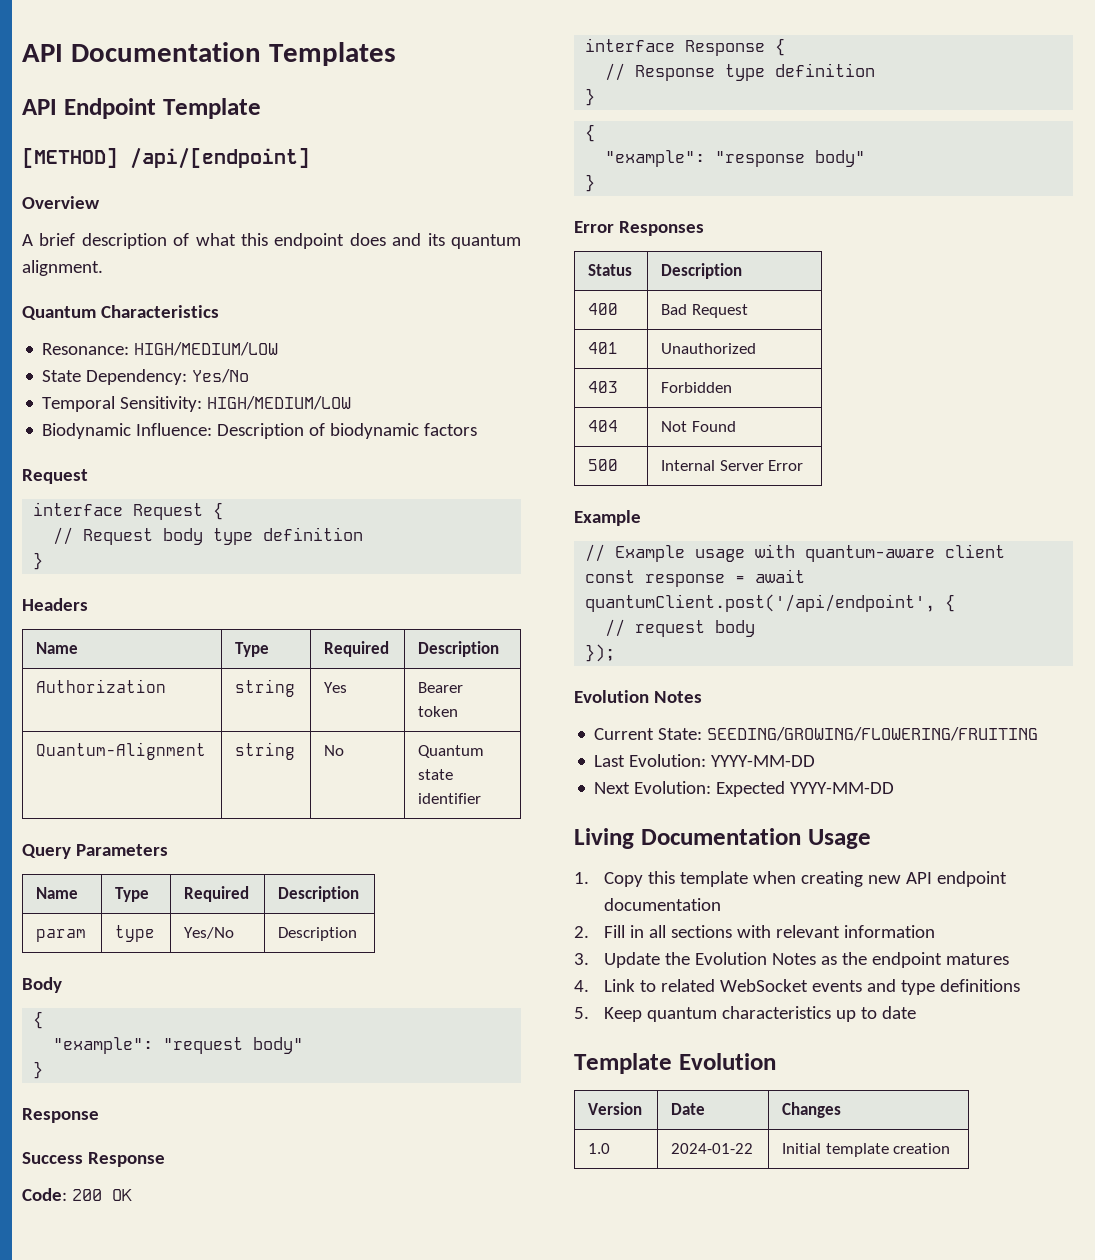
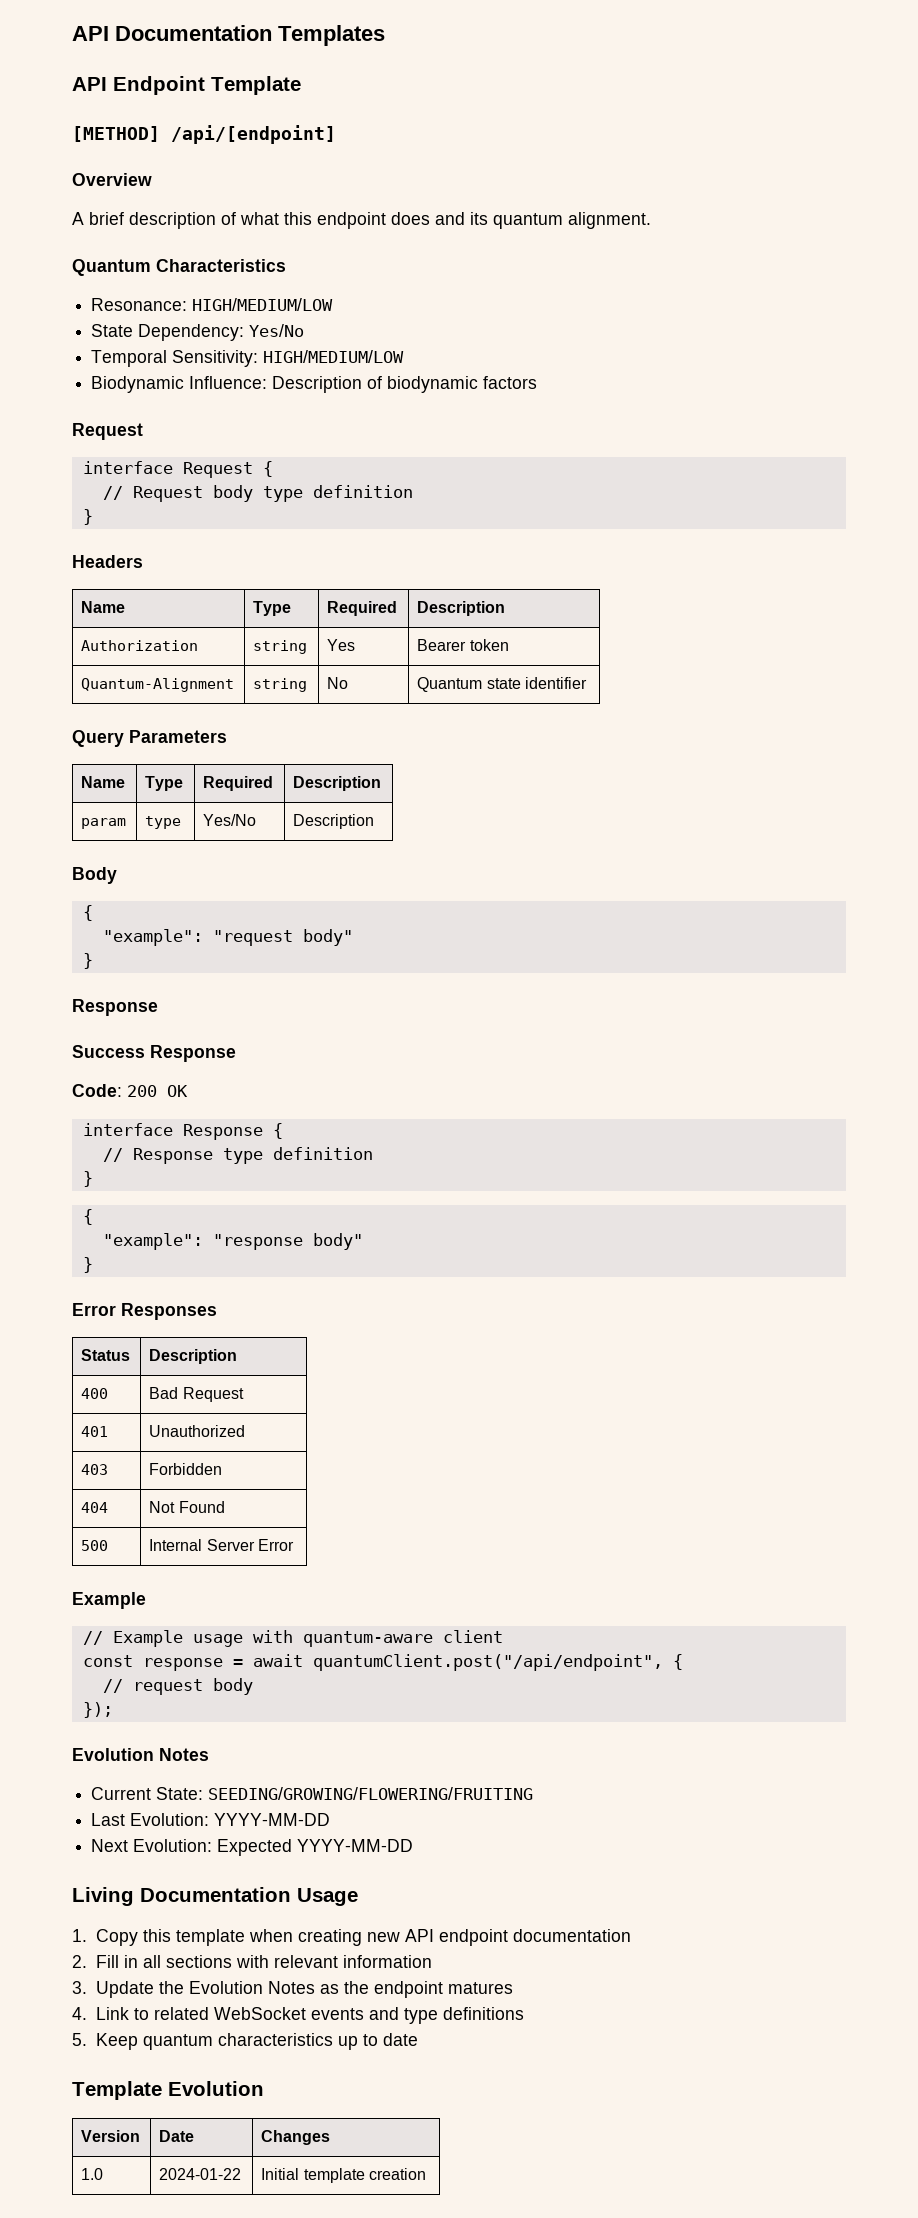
[585,594,936,612] quantumClient.post('/api/endpoint', -> [312,1654,663,1671] quantumClient.post("/api/endpoint",

